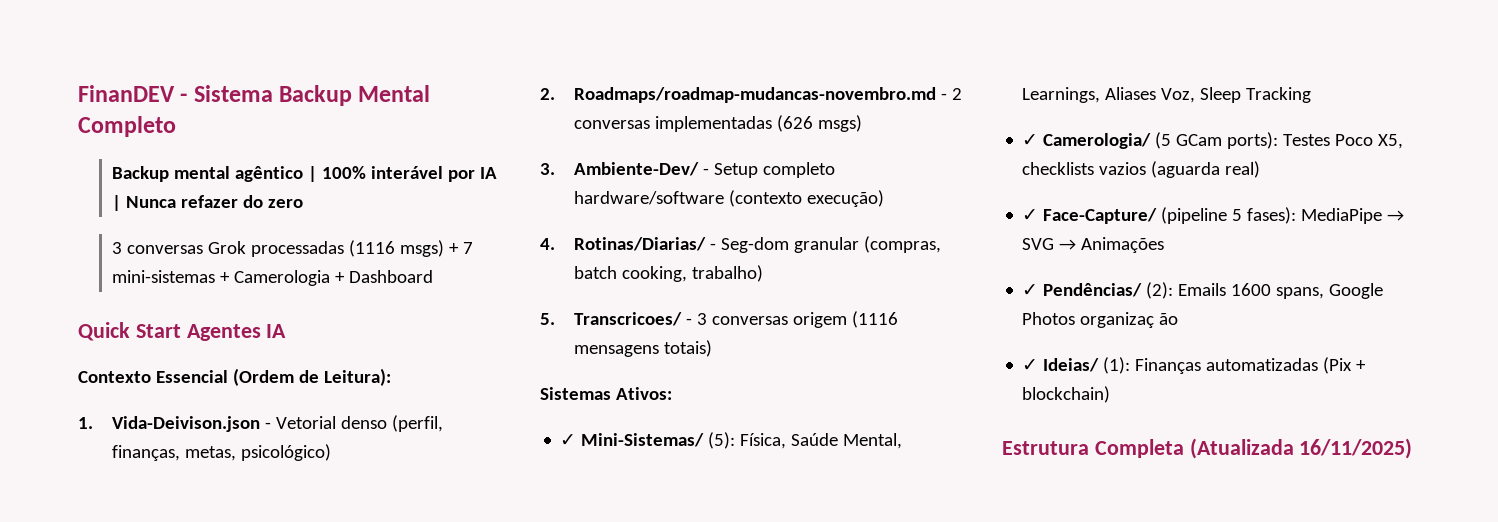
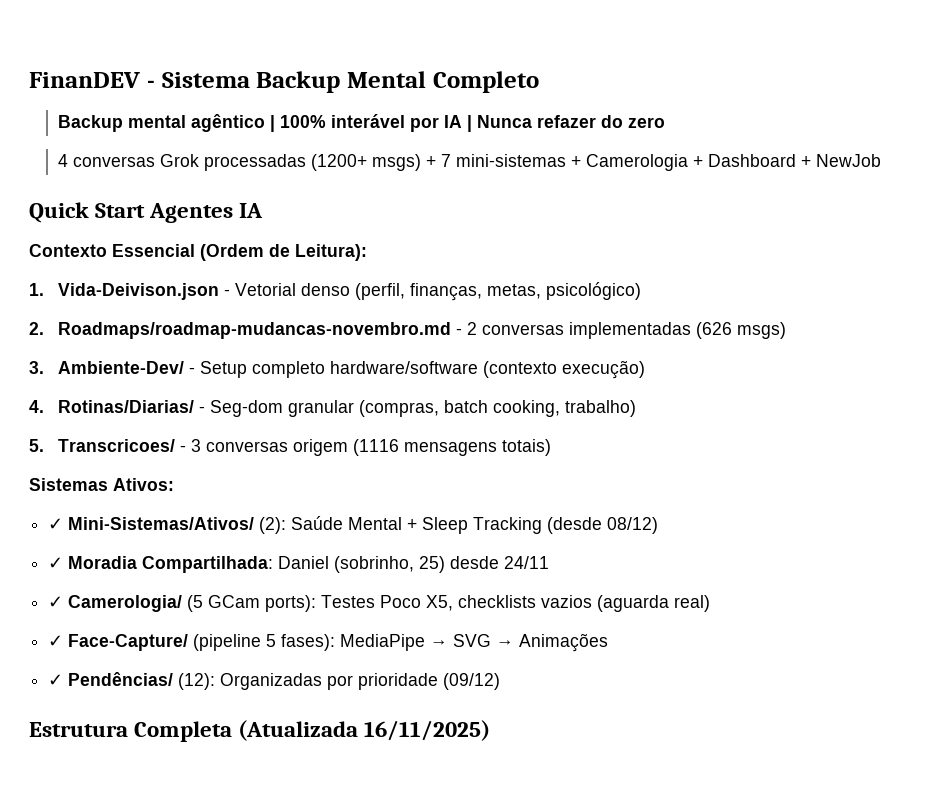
[111,242,122,254] 3 -> [57,154,68,167] 4
[348,240,395,257] (1116 -> [310,154,367,171] (1200+
(433, 276) none -> [800,154,881,167] + NewJob
[581,432,903,449] [1022,87,1312,103] Mini-Sistemas/ (5): Física, Saúde Mental, Learnings, Aliases Voz, Sleep Tracking -> [68,516,659,534] [48,556,550,573] Mini-Sistemas/Ativos/ (2): Saúde Mental + Sleep Tracking (desde 08/12) // ✓ Moradia Compartilhada: Daniel (sobrinho, 25) desde 24/11
[1146,282,1384,299] [1022,312,1179,328] [1022,357,1367,374] [1022,386,1111,403] (2): Emails 1600 spans, Google Photos organizaç ão // ✓ Ideias/ (1): Finanças automatizadas (Pix + blockchain) -> [178,673,501,690] (12): Organizadas por prioridade (09/12)

